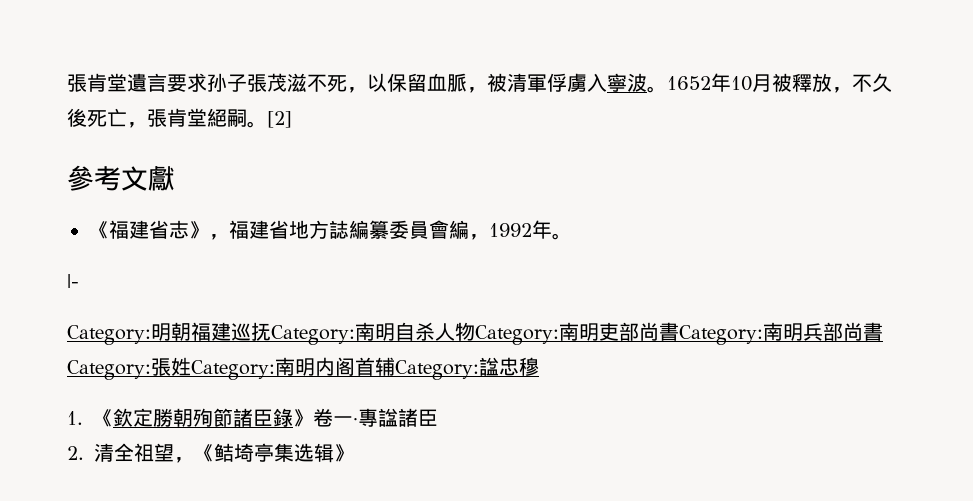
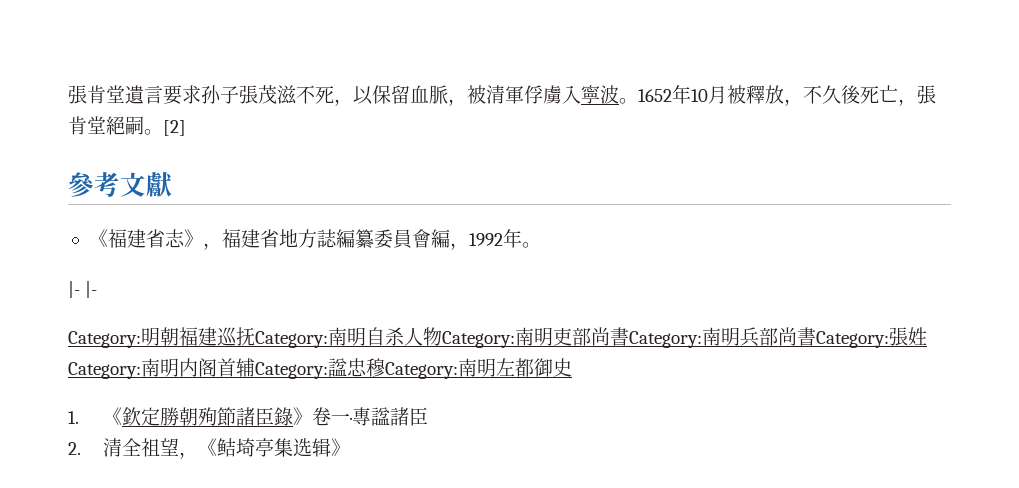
(79, 281) none -> [85,281,98,298] |-
(539, 366) none -> [385,358,572,379] Category:南明左都御史

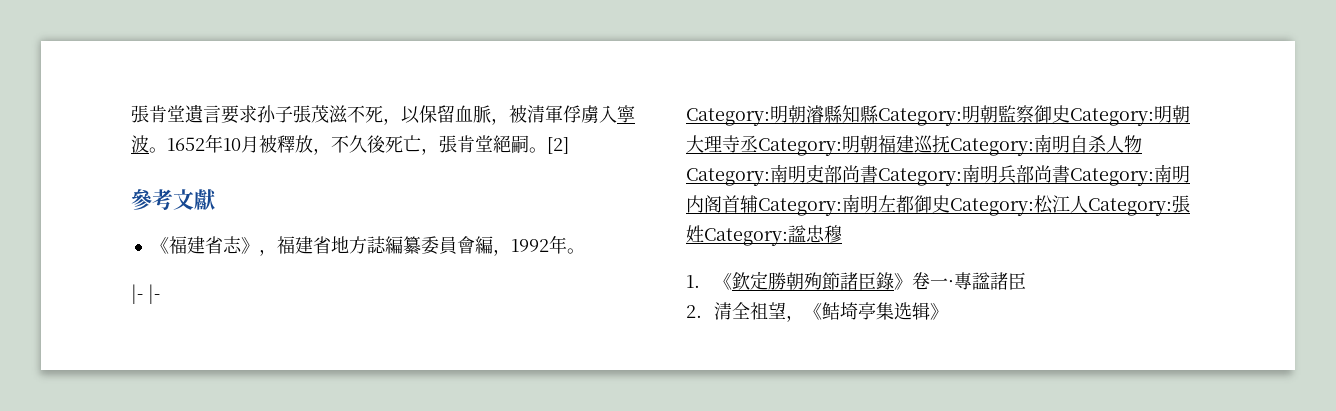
(179, 336) none -> [806,105,1190,126] [686,135,878,156] 濬縣知縣Category:明朝監察御史Category:明朝大理寺丞Category:明朝
[889,327,927,346] [68,362,141,379] 張姓Category: -> (1154, 177) none
[328,358,458,379] 諡忠穆Category: -> (842, 207) none
(572, 367) none -> [950,195,1190,216] [686,225,842,246] Category:松江人Category:張姓Category:諡忠穆

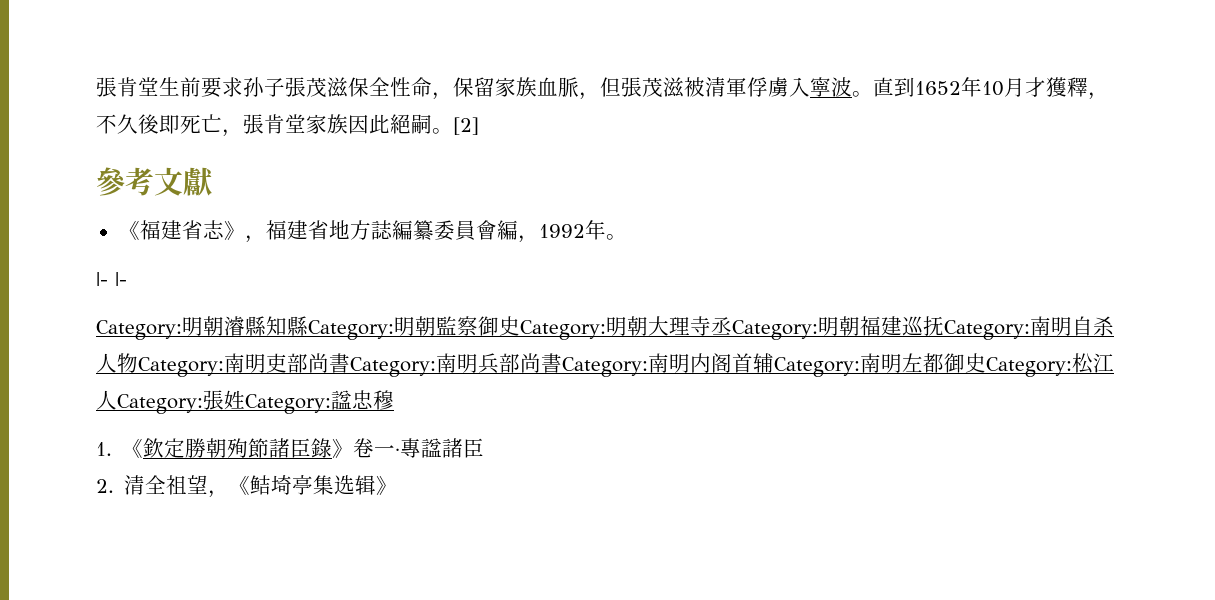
[131,104,221,123] 張肯堂遺言 -> [96,77,201,97] 張肯堂生前
[347,105,509,125] 不死，以保留血脈， -> [348,77,685,100] 保全性命，保留家族血脈，但張茂滋
(167, 150) none -> [873,77,915,97] 直到
[259,135,313,153] 被釋放 -> [1025,77,1088,97] 才獲釋
(386, 144) none -> [159,115,180,134] 即
(493, 143) none -> [306,114,390,134] 家族因此

